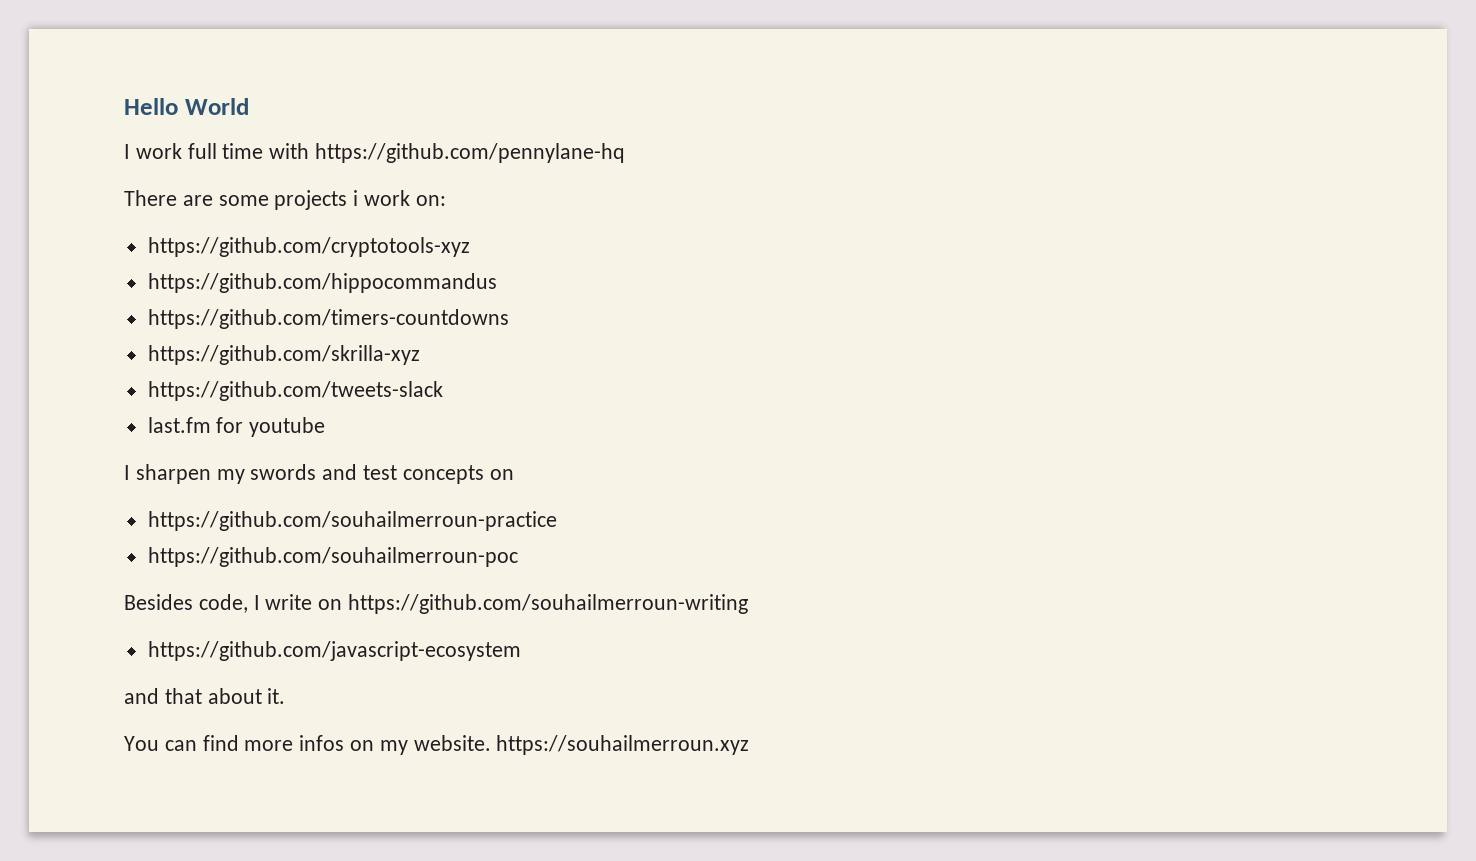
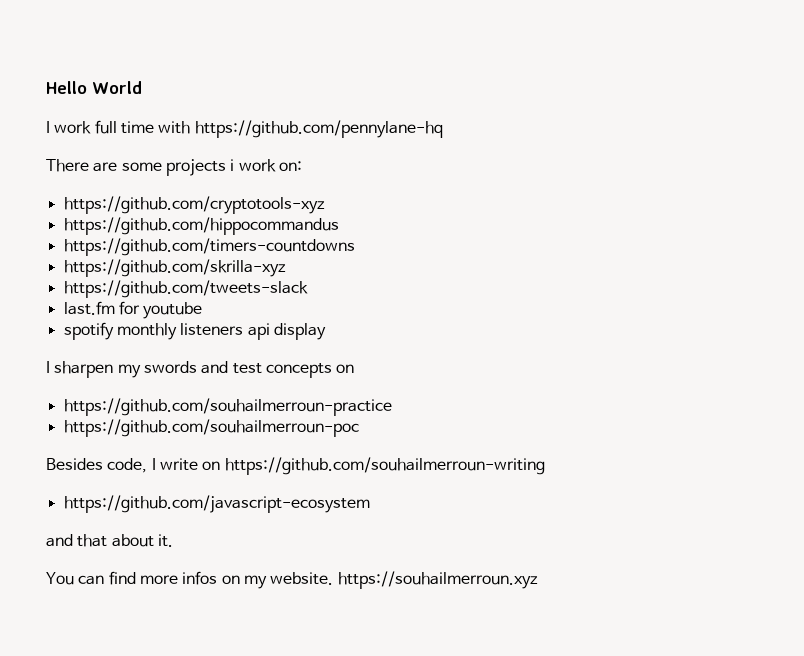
(326, 427) none -> [63,322,326,340] // spotify monthly listeners api display

